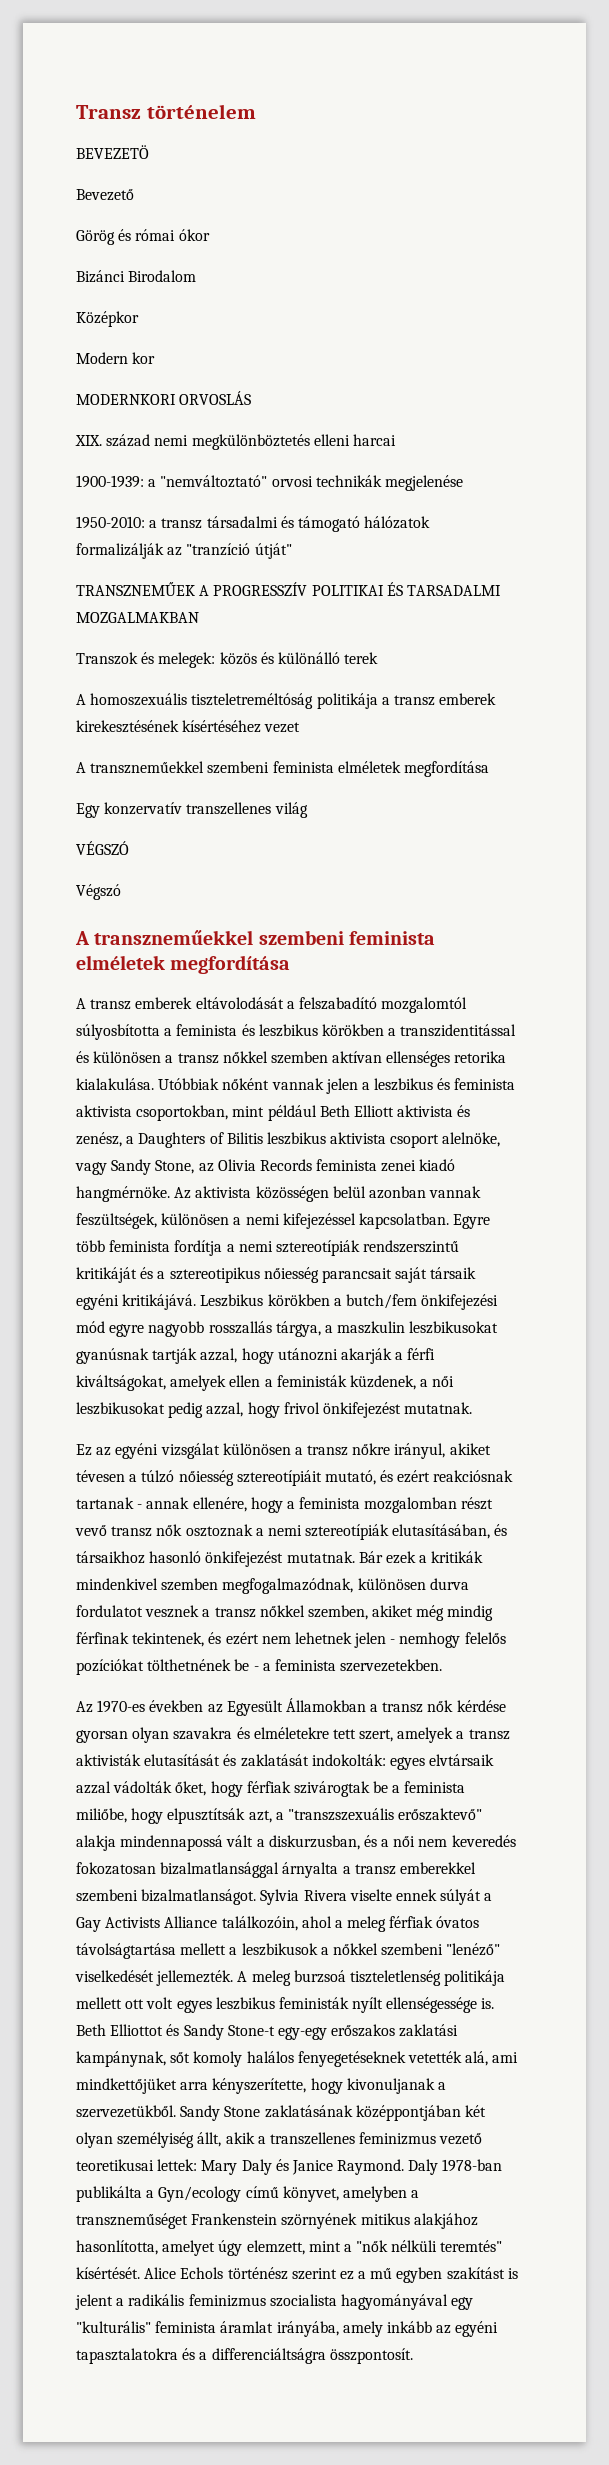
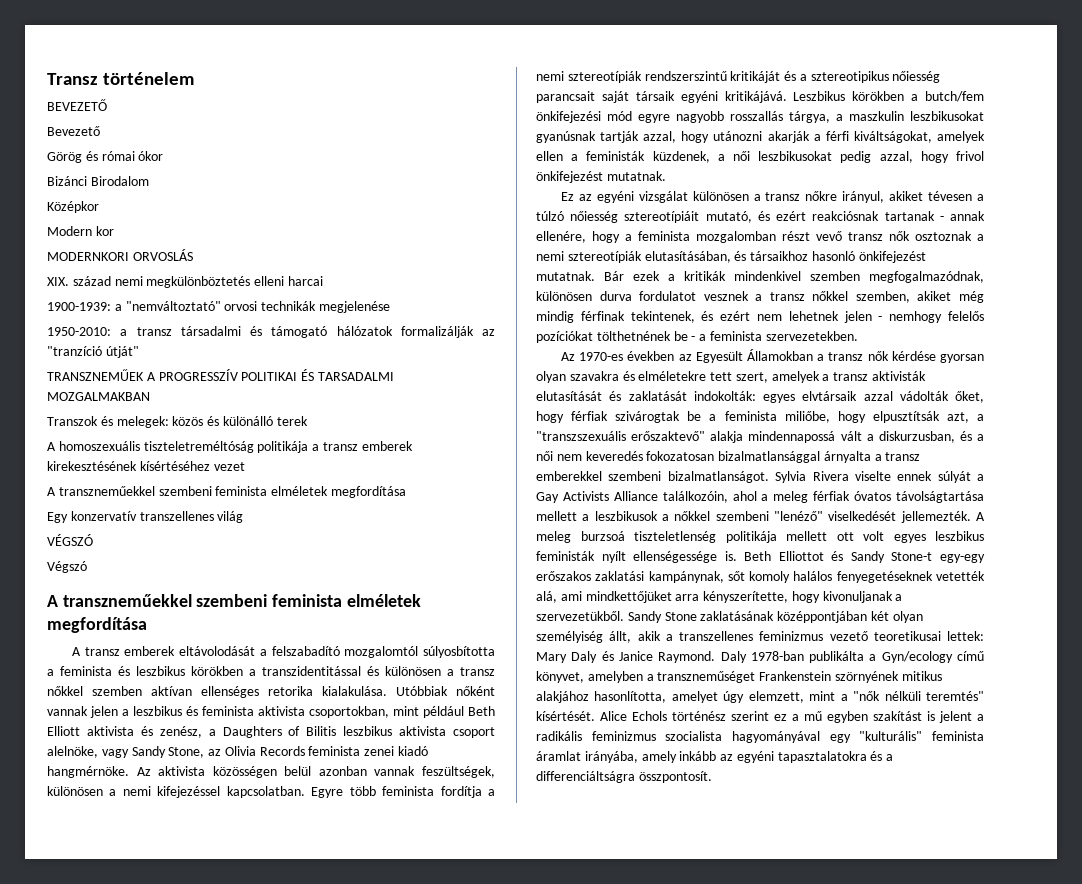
[76,145,149,159] BEVEZETÖ -> [47,99,107,111] BEVEZETŐ

